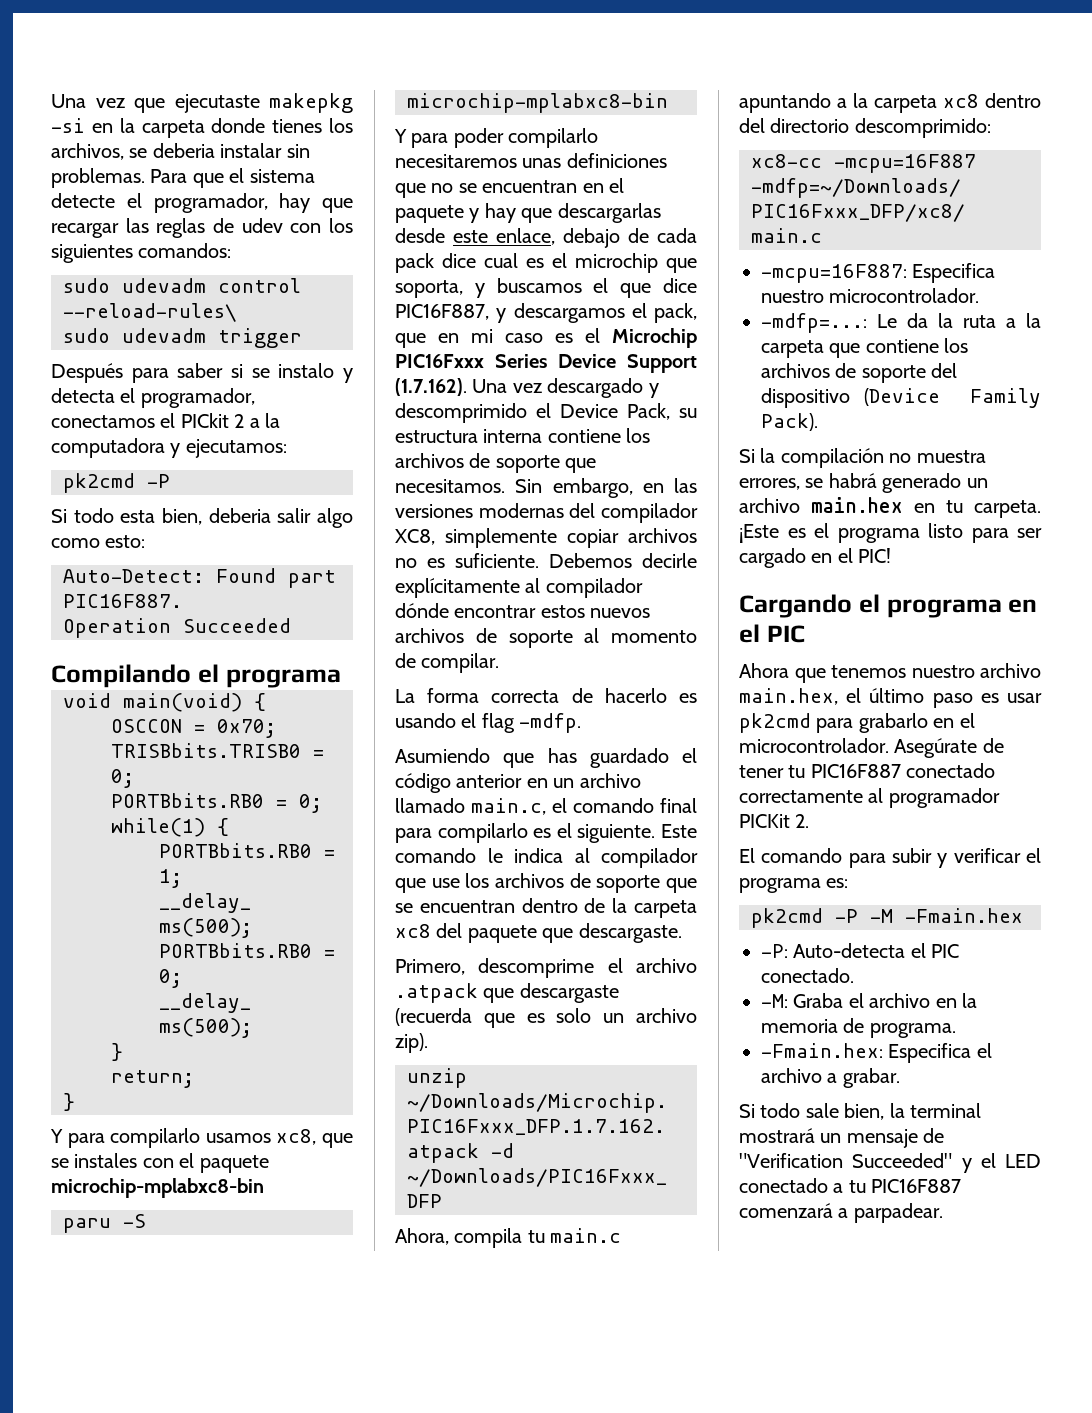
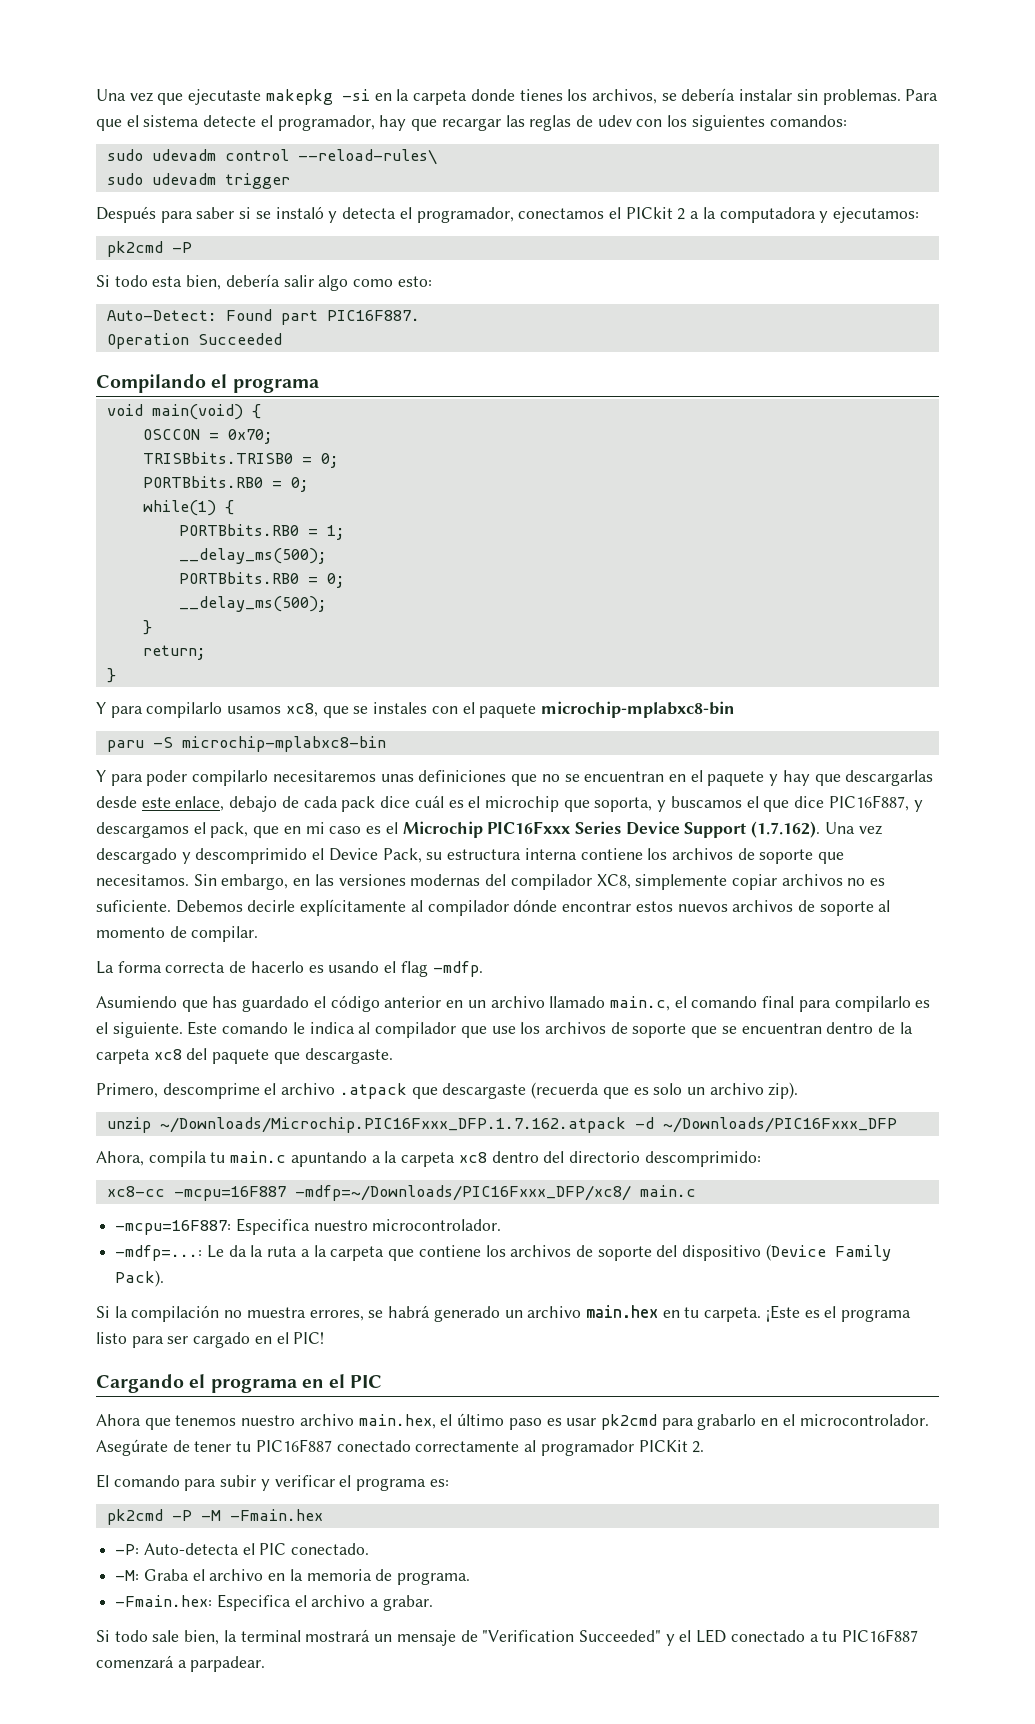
[152,143,215,158] deberia -> [681,88,736,101] debería
[278,363,335,378] instalo -> [275,206,324,219] instaló
[208,508,271,523] deberia -> [225,274,280,287] debería
[484,253,518,268] cual -> [414,795,444,808] cuál

